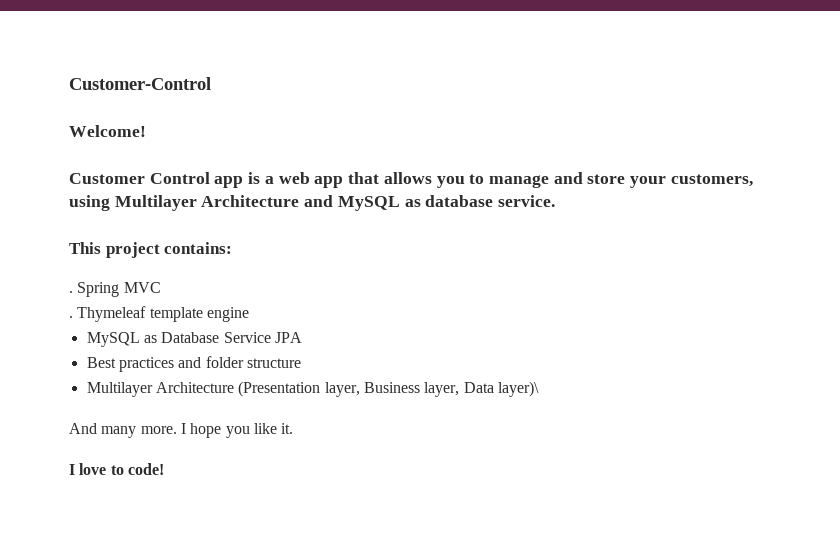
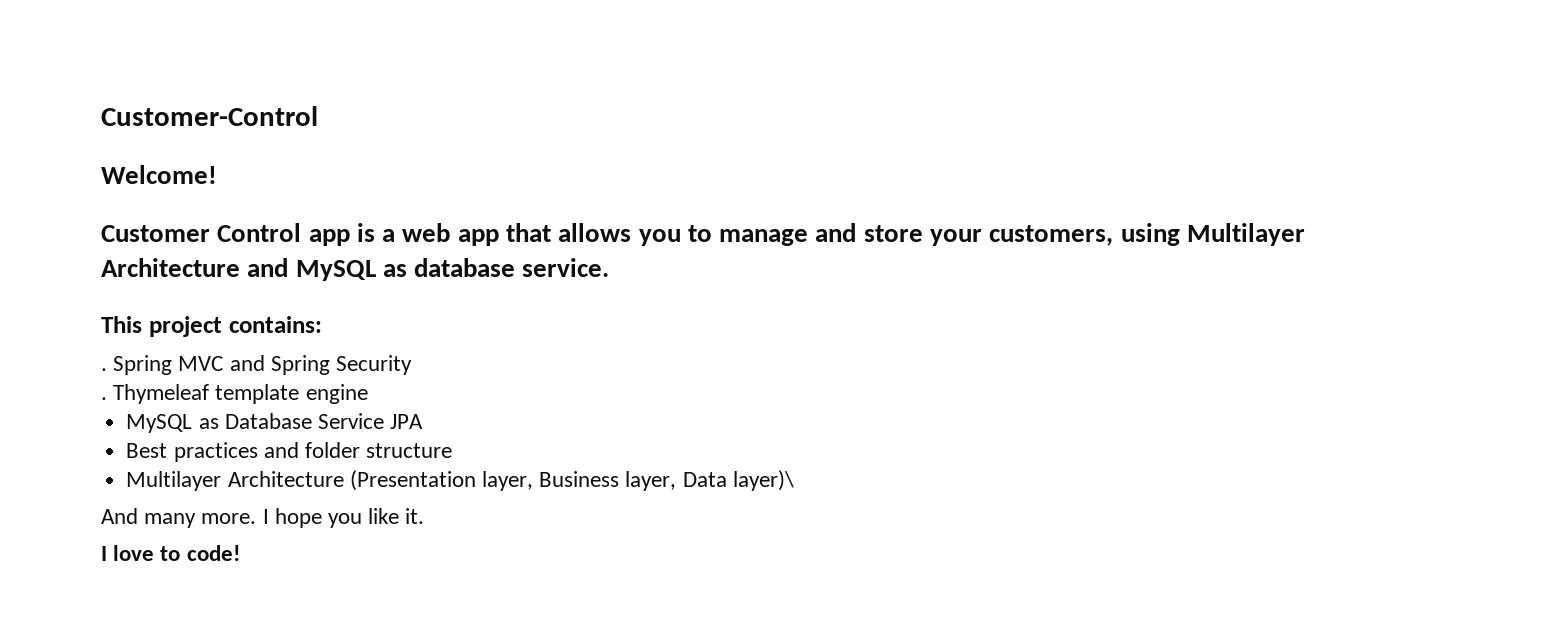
(161, 287) none -> [229,355,413,375] and Spring Security

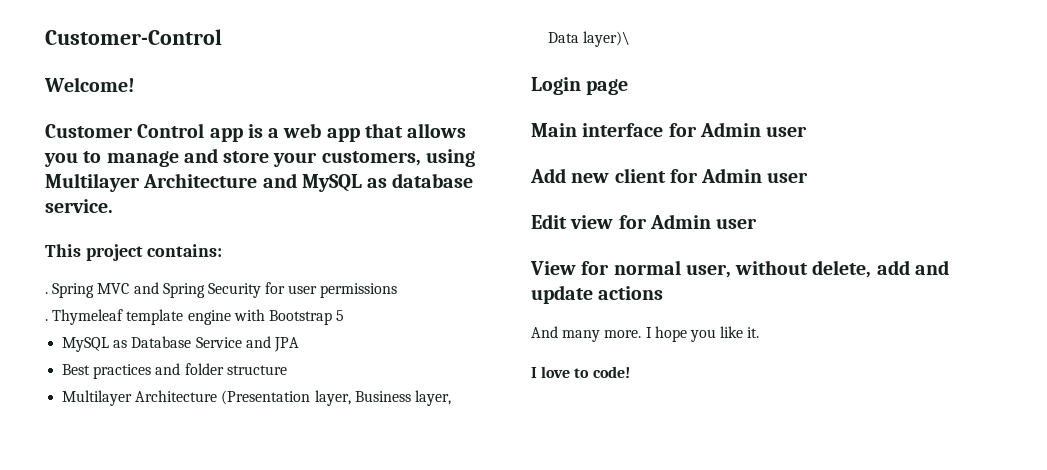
(413, 365) none -> [265,282,398,298] for user permissions
(368, 394) none -> [233,309,345,325] with Bootstrap 5
(384, 421) none -> [245,336,271,348] and
(794, 480) none -> [531,77,629,95] [531,122,808,137] [530,168,809,183] [531,214,758,229] [530,260,949,278] [531,285,664,304] // Login page // Main interface for Admin user // Add new client for Admin user // Edit view for Admin user // View for normal user, without delete, add and update actions

